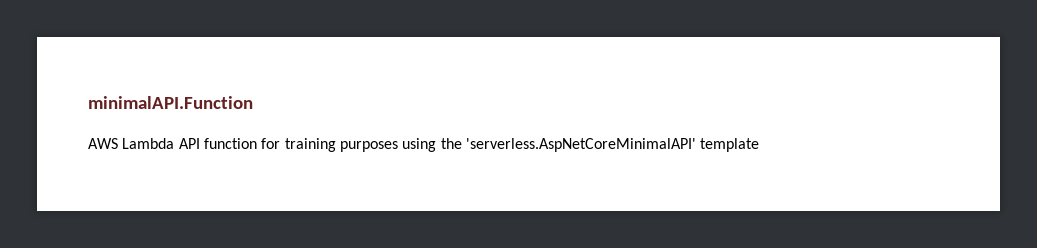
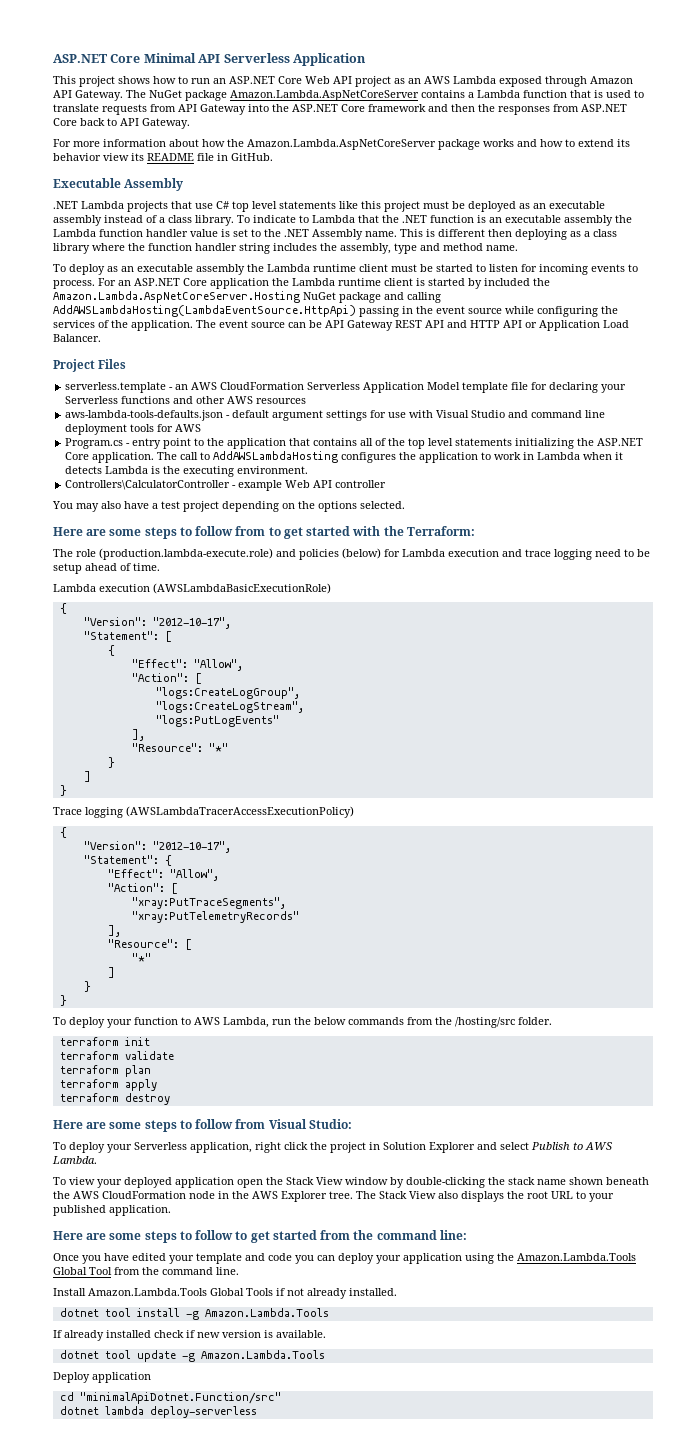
[88,96,253,109] [88,138,760,152] minimalAPI.Function // AWS Lambda API function for training purposes using the 'serverless.AspNetCoreMinimalAPI' template -> [53,53,366,66] [53,76,633,87] [53,90,644,101] [53,104,627,115] [53,118,190,129] [53,139,630,150] [53,153,273,161] [53,178,184,191] [53,201,605,212] [53,215,632,226] [53,229,617,240] [53,243,518,254] [53,264,638,275] [53,278,550,289] [53,291,441,303] [53,305,618,317] [53,320,629,331] [53,334,101,342] [53,359,127,372] [65,382,627,393] [65,396,307,404] [65,410,606,421] [65,424,202,435] [65,438,644,449] [65,451,624,463] [65,466,309,477] [65,480,387,491] [52,501,405,512] [53,526,475,539] [53,548,650,560] [53,563,160,574] [53,583,331,594] [59,603,67,614] [83,617,231,629] [83,631,172,642] [107,645,115,656] [131,659,243,671] [131,673,202,684] [155,687,300,699] [155,701,304,713] [155,715,279,727] [131,729,145,741] [131,743,228,752] [107,757,115,768] [83,771,91,782] [59,785,67,796] [53,806,354,818] [59,827,67,838] [83,841,231,853] [83,855,172,866] [107,869,219,881] [107,883,178,894] [131,897,286,909] [131,911,299,923] [107,925,121,937] [107,939,192,950] [131,953,151,962] [107,967,115,978] [83,981,91,992] [59,995,67,1006] [53,1017,552,1028] [59,1037,150,1046] [59,1051,174,1060] [59,1065,151,1077] [59,1079,157,1091] [59,1093,170,1105] [53,1119,352,1132] [53,1142,613,1153] [52,1156,97,1164] [53,1177,649,1188] [53,1191,614,1202] [53,1205,171,1216] [53,1230,467,1243] [53,1253,636,1264] [53,1267,239,1275] [53,1288,397,1299] [59,1308,329,1320] [53,1330,326,1341] [59,1350,325,1362] [53,1372,151,1383] [59,1392,281,1404] [59,1406,257,1418] ASP.NET Core Minimal API Serverless Application // This project shows how to run an ASP.NET Core Web API project as an AWS Lambda exposed through Amazon API Gateway. The NuGet package Amazon.Lambda.AspNetCoreServer contains a Lambda function that is used to translate requests from API Gateway into the ASP.NET Core framework and then the responses from ASP.NET Core back to API Gateway. // For more information about how the Amazon.Lambda.AspNetCoreServer package works and how to extend its behavior view its README file in GitHub. // Executable Assembly // .NET Lambda projects that use C# top level statements like this project must be deployed as an executable assembly instead of a class library. To indicate to Lambda that the .NET function is an executable assembly the Lambda function handler value is set to the .NET Assembly name. This is different then deploying as a class library where the function handler string includes the assembly, type and method name. // To deploy as an executable assembly the Lambda runtime client must be started to listen for incoming events to process. For an ASP.NET Core application the Lambda runtime client is started by included the Amazon.Lambda.AspNetCoreServer.Hosting NuGet package and calling AddAWSLambdaHosting(LambdaEventSource.HttpApi) passing in the event source while configuring the services of the application. The event source can be API Gateway REST API and HTTP API or Application Load Balancer. // Project Files // serverless.template - an AWS CloudFormation Serverless Application Model template file for declaring your Serverless functions and other AWS resources // aws-lambda-tools-defaults.json - default argument settings for use with Visual Studio and command line deployment tools for AWS // Program.cs - entry point to the application that contains all of the top level statements initializing the ASP.NET Core application. The call to AddAWSLambdaHosting configures the application to work in Lambda when it detects Lambda is the executing environment. // Controllers\CalculatorController - example Web API controller // You may also have a test project depending on the options selected. // Here are some steps to follow from to get started with the Terraform: // The role (production.lambda-execute.role) and policies (below) for Lambda execution and trace logging need to be setup ahead of time. // Lambda execution (AWSLambdaBasicExecutionRole) // { // "Version": "2012-10-17", // "Statement": [ // { // "Effect": "Allow", // "Action": [ // "logs:CreateLogGroup", // "logs:CreateLogStream", // "logs:PutLogEvents" // ], // "Resource": "*" // } // ] // } // Trace logging (AWSLambdaTracerAccessExecutionPolicy) // { // "Version": "2012-10-17", // "Statement": { // "Effect": "Allow", // "Action": [ // "xray:PutTraceSegments", // "xray:PutTelemetryRecords" // ], // "Resource": [ // "*" // ] // } // } // To deploy your function to AWS Lambda, run the below commands from the /hosting/src folder. // terraform init // terraform validate // terraform plan // terraform apply // terraform destroy // Here are some steps to follow from Visual Studio: // To deploy your Serverless application, right click the project in Solution Explorer and select Publish to AWS Lambda. // To view your deployed application open the Stack View window by double-clicking the stack name shown beneath the AWS CloudFormation node in the AWS Explorer tree. The Stack View also displays the root URL to your published application. // Here are some steps to follow to get started from the command line: // Once you have edited your template and code you can deploy your application using the Amazon.Lambda.Tools Global Tool from the command line. // Install Amazon.Lambda.Tools Global Tools if not already installed. // dotnet tool install -g Amazon.Lambda.Tools // If already installed check if new version is available. // dotnet tool update -g Amazon.Lambda.Tools // Deploy application // cd "minimalApiDotnet.Function/src" // dotnet lambda deploy-serverless

